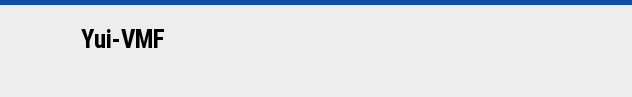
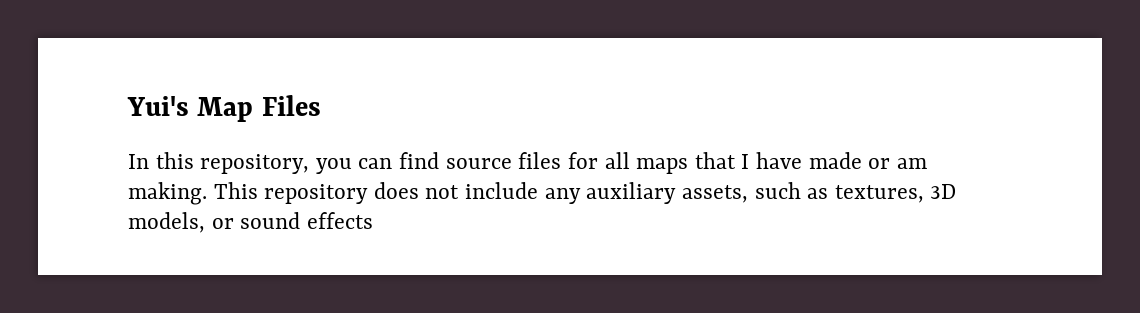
[81,29,165,48] Yui-VMF -> [127,95,321,122] [128,152,927,174] [128,182,957,205] [128,212,373,233] Yui's Map Files // In this repository, you can find source files for all maps that I have made or am making. This repository does not include any auxiliary assets, such as textures, 3D models, or sound effects

